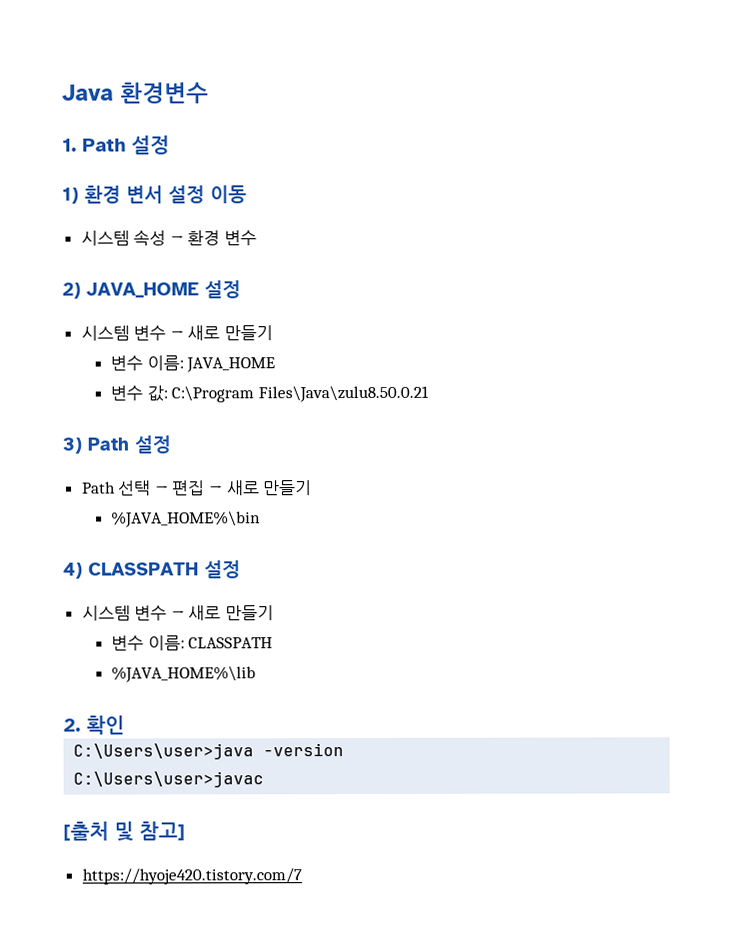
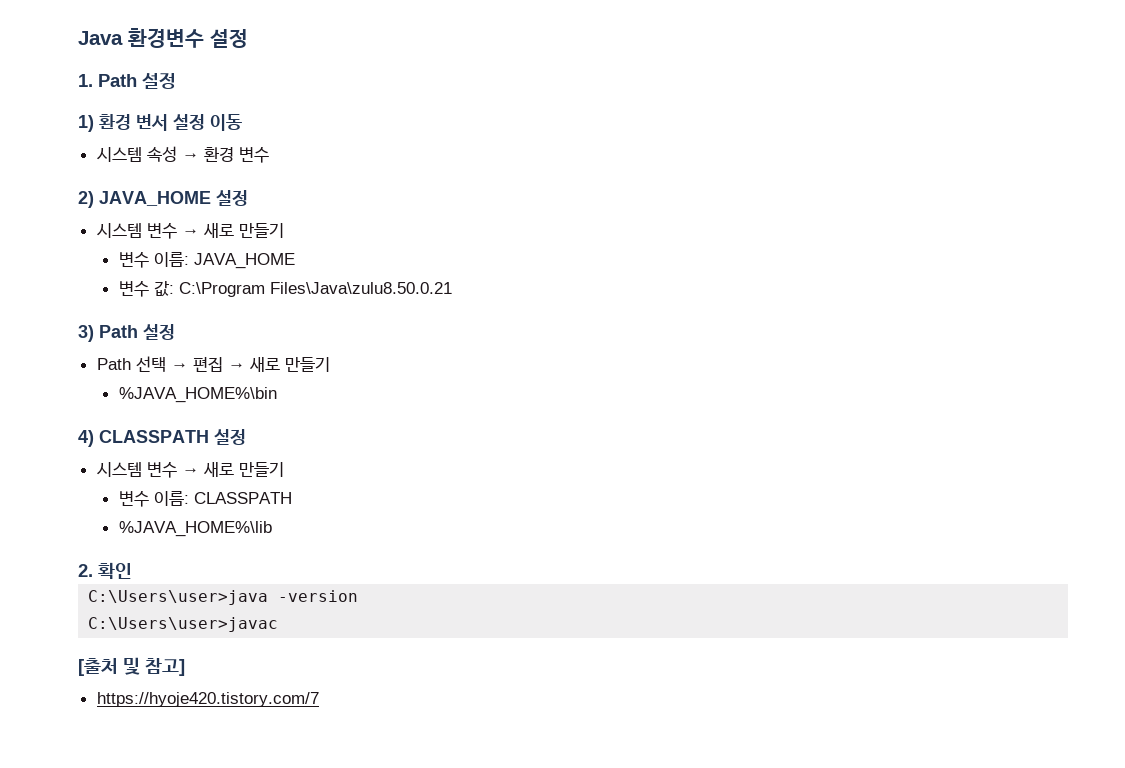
(209, 93) none -> [210,29,248,48] 설정

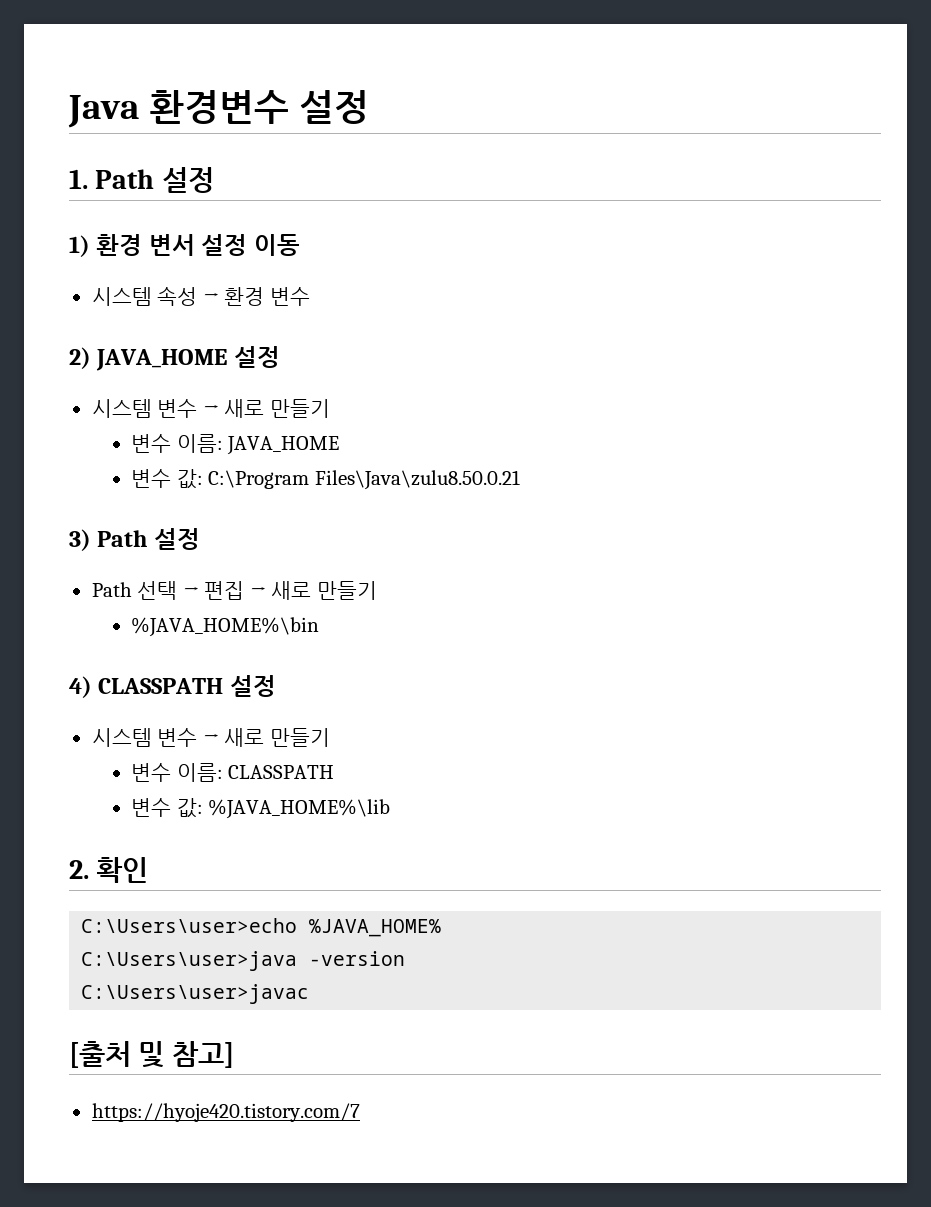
(292, 498) none -> [131,798,203,818] 변수 값:
(132, 571) none -> [81,918,442,937] // C:\Users\user>echo %JAVA_HOME%

